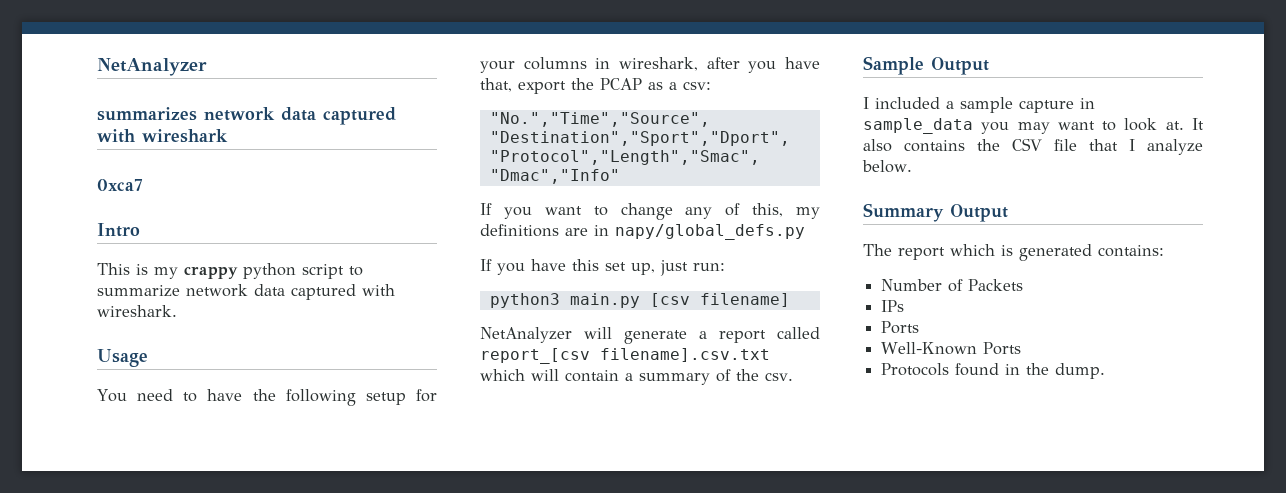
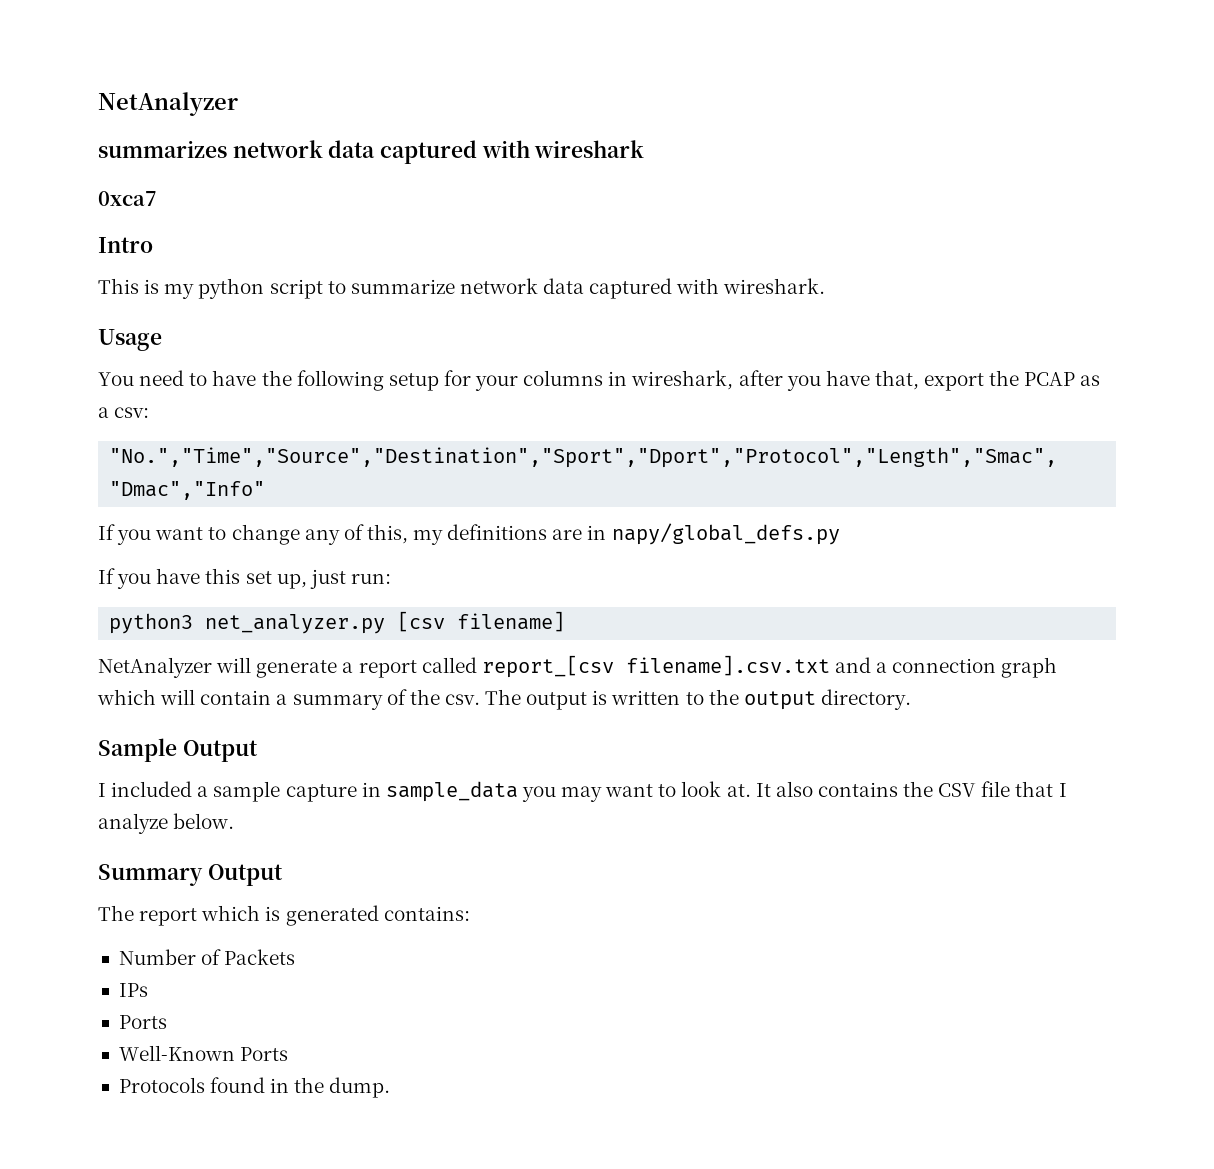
[184,266,238,279] crappy -> (195, 291) none
[569,293,640,308] main.py -> [205,614,386,634] net_analyzer.py
(770, 355) none -> [834,657,1058,678] and a connection graph
(793, 376) none -> [485,689,911,710] The output is written to the output directory.

